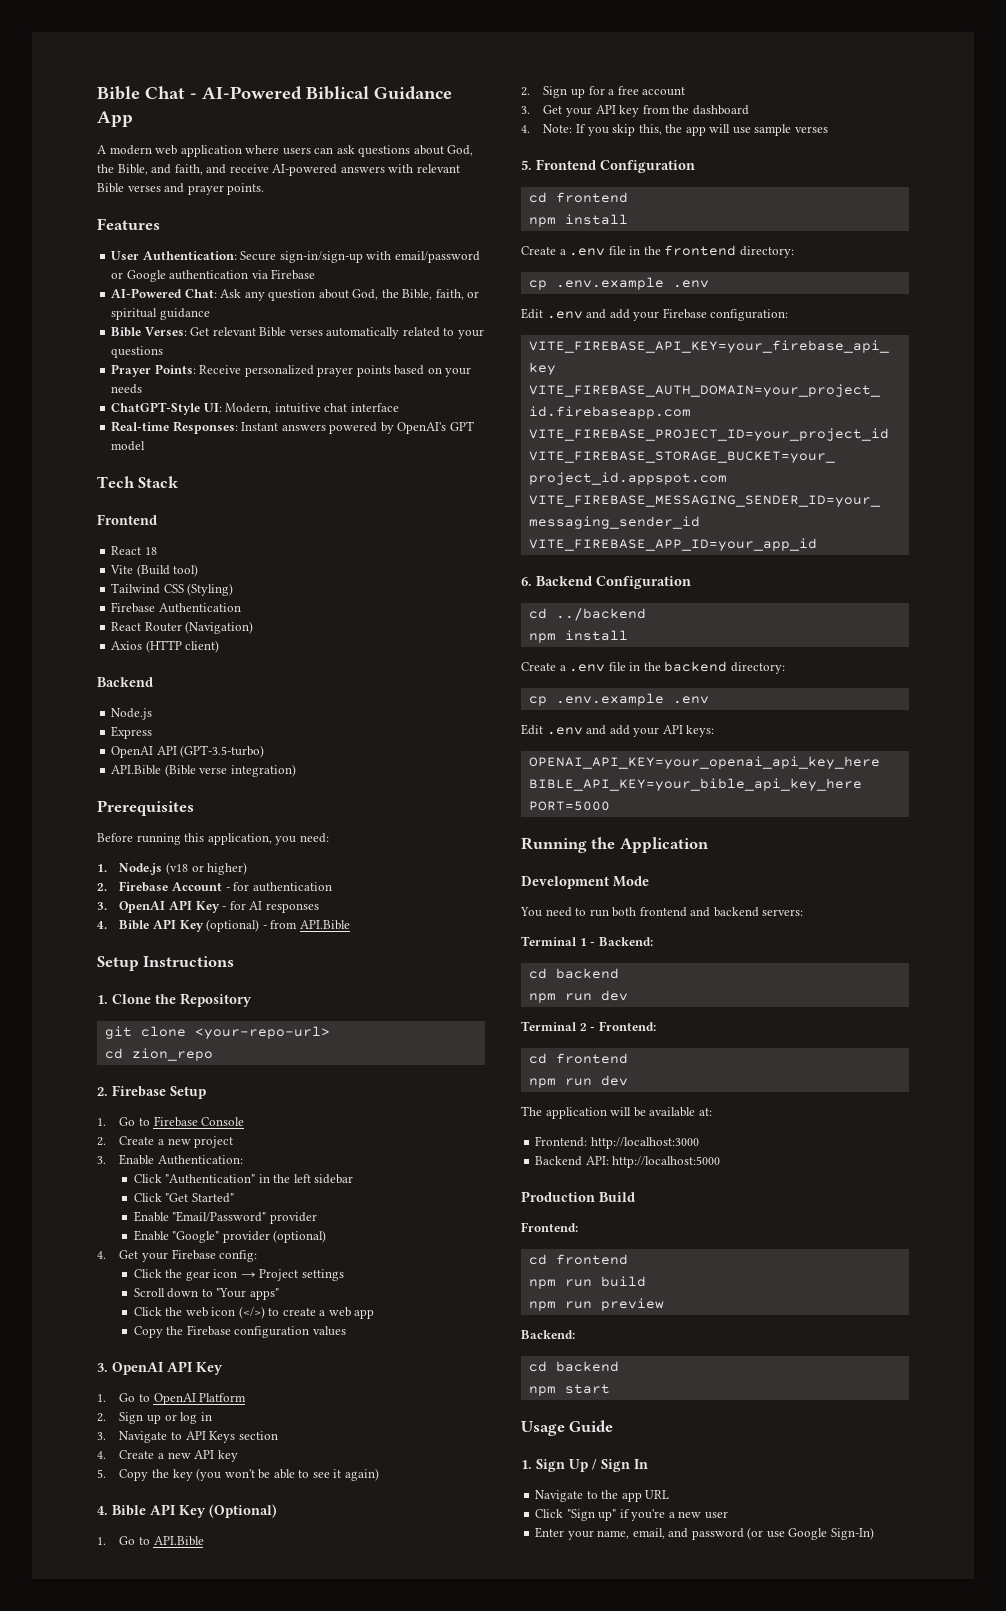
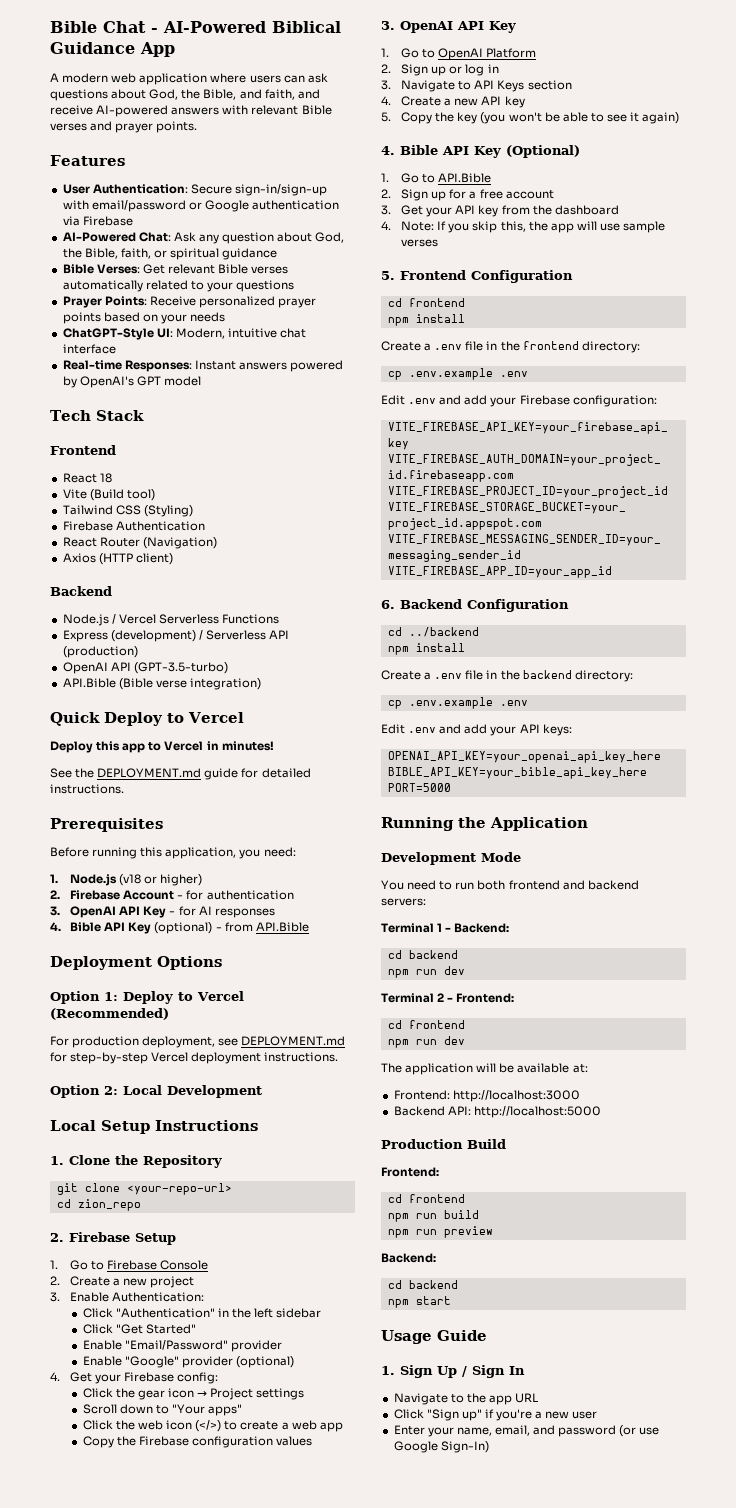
[111,726,153,739] // Express -> [111,614,280,624] [62,630,290,642] [62,646,138,658] / Vercel Serverless Functions // Express (development) / Serverless API (production)
(296, 770) none -> [50,712,244,726] [50,741,274,753] [50,768,311,780] [50,784,124,794] // Quick Deploy to Vercel // Deploy this app to Vercel in minutes! // See the DEPLOYMENT.md guide for detailed instructions.
(350, 925) none -> [50,956,222,970] [50,991,244,1004] [50,1008,169,1020] [50,1036,346,1048] [50,1052,339,1064] [50,1085,262,1098] [50,1120,96,1131] Deployment Options // Option 1: Deploy to Vercel (Recommended) // For production deployment, see DEPLOYMENT.md for step-by-step Vercel deployment instructions. // Option 2: Local Development // Local

